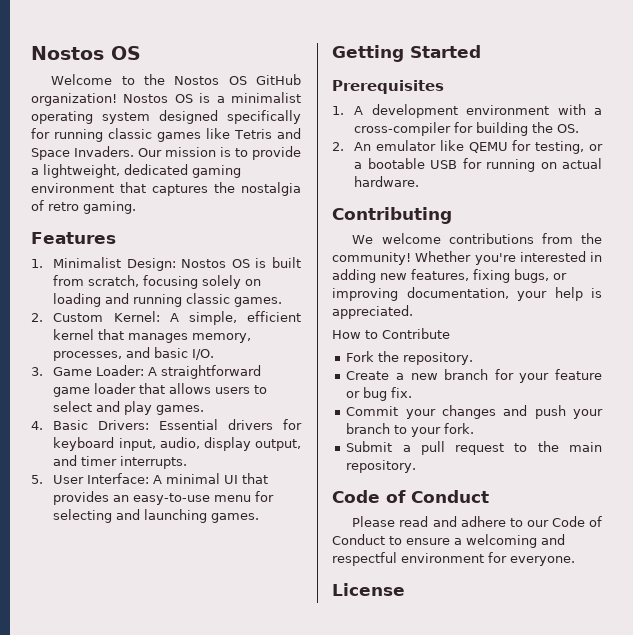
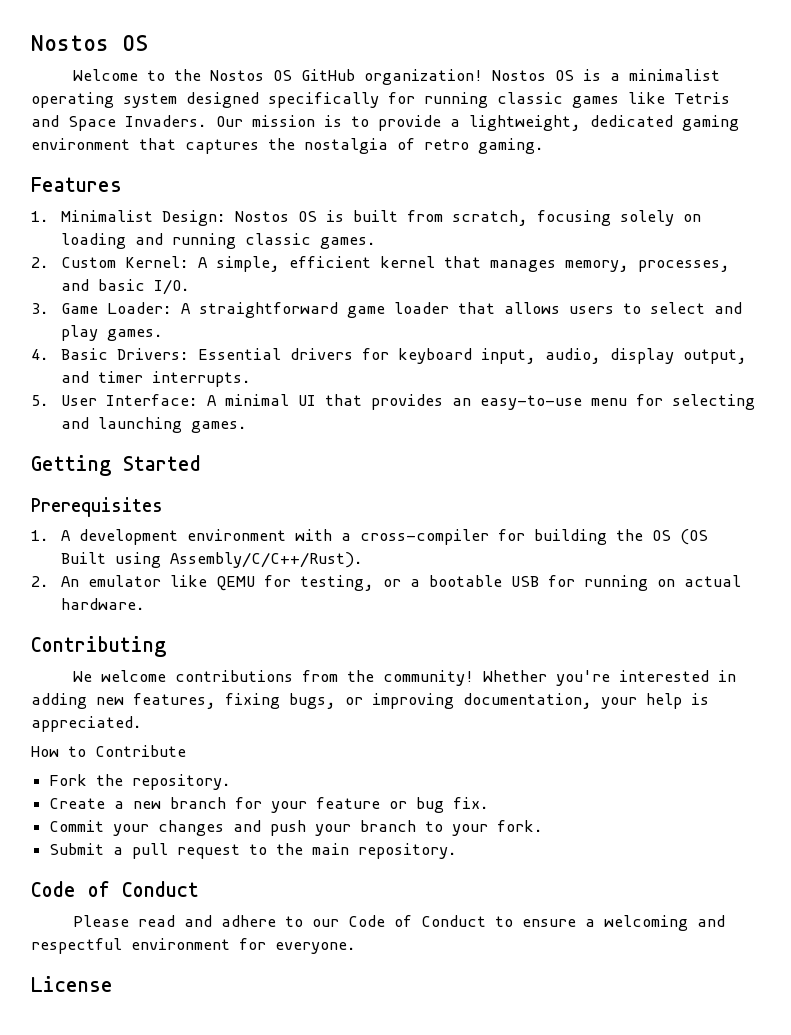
[557,124,580,133] OS. -> [652,529,709,545] [61,552,364,568] OS (OS Built using Assembly/C/C++/Rust).

